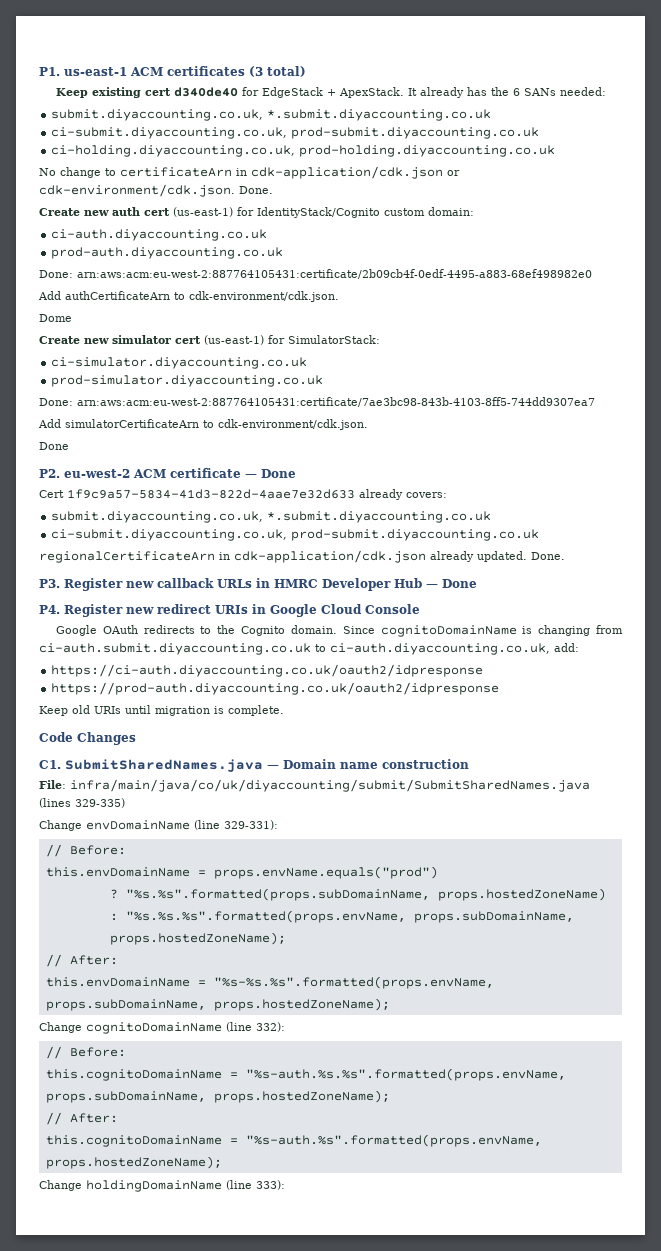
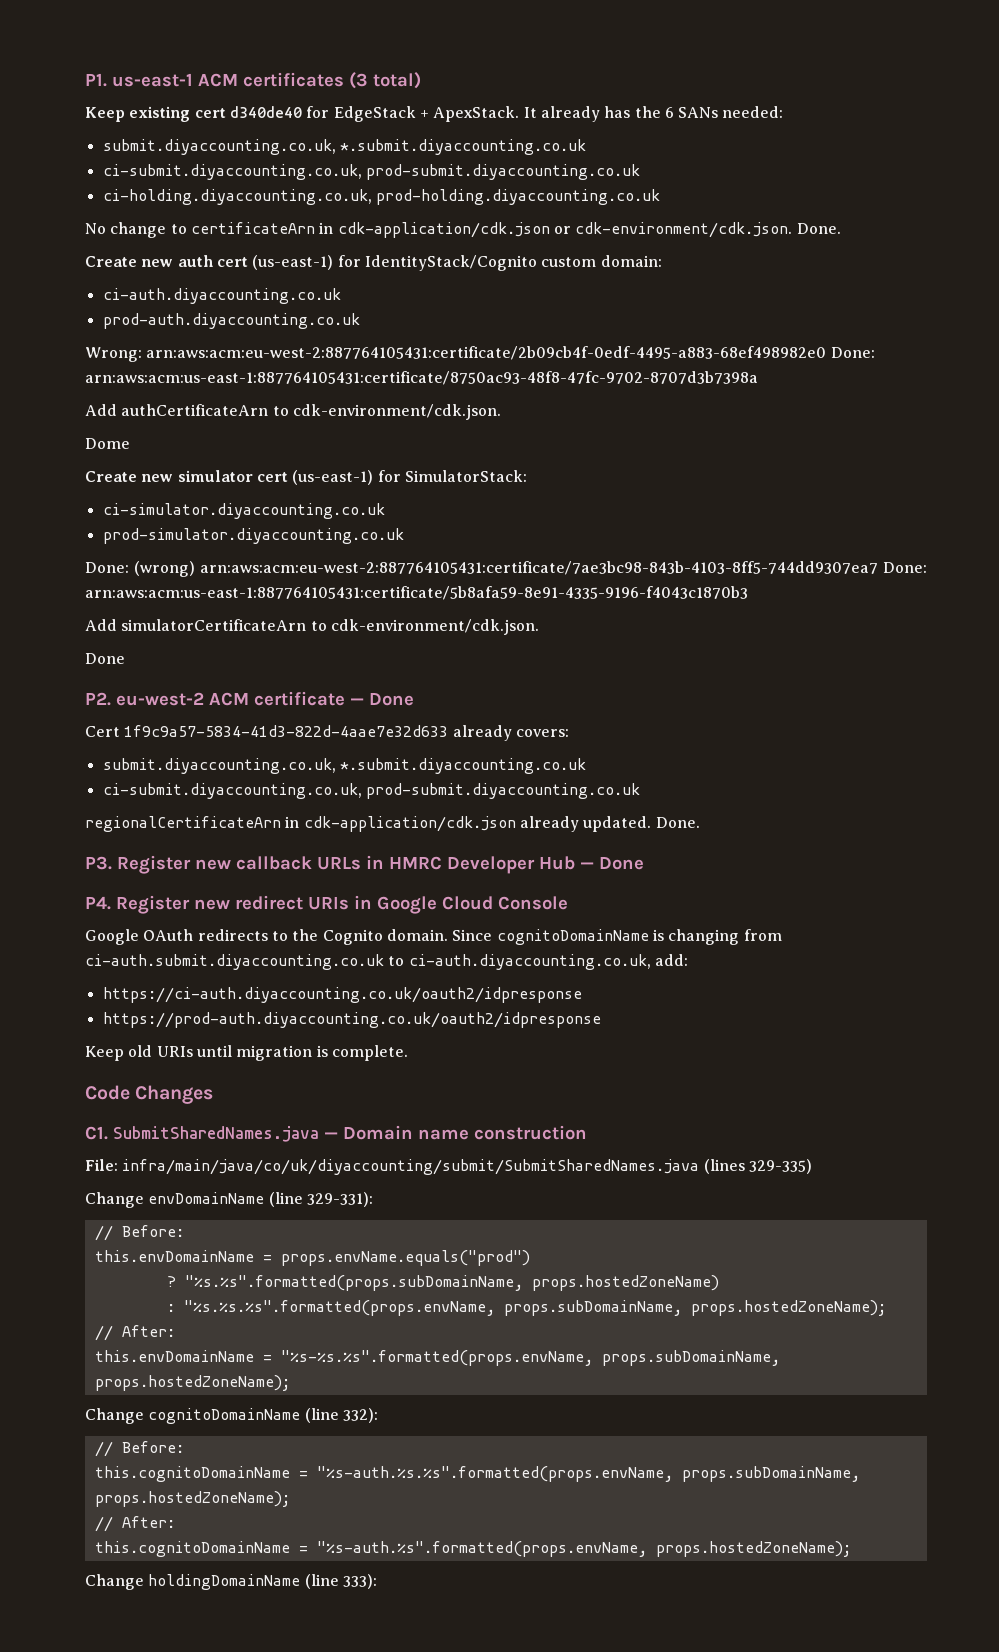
[39,269,592,279] Done: arn:aws:acm:eu-west-2:887764105431:certificate/2b09cb4f-0edf-4495-a883-68ef498982e0 -> [85,346,875,362] [85,371,758,385] Wrong: arn:aws:acm:eu-west-2:887764105431:certificate/2b09cb4f-0edf-4495-a883-68ef498982e0 Done: arn:aws:acm:us-east-1:887764105431:certificate/8750ac93-48f8-47fc-9702-8707d3b7398a
(73, 402) none -> [134,561,195,577] (wrong)
(595, 402) none -> [883,562,927,573] [85,586,748,600] Done: arn:aws:acm:us-east-1:887764105431:certificate/5b8afa59-8e91-4335-9196-f4043c1870b3

